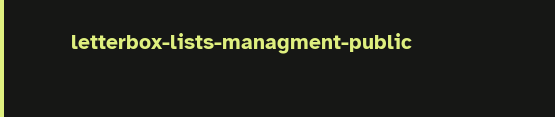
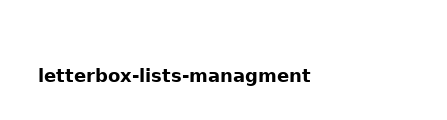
[71,33,412,54] letterbox-lists-managment-public -> [38,68,311,86] letterbox-lists-managment

